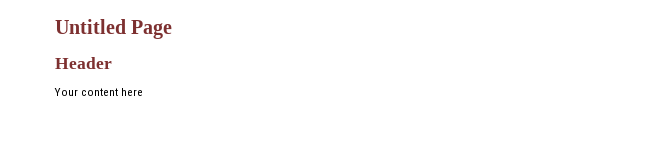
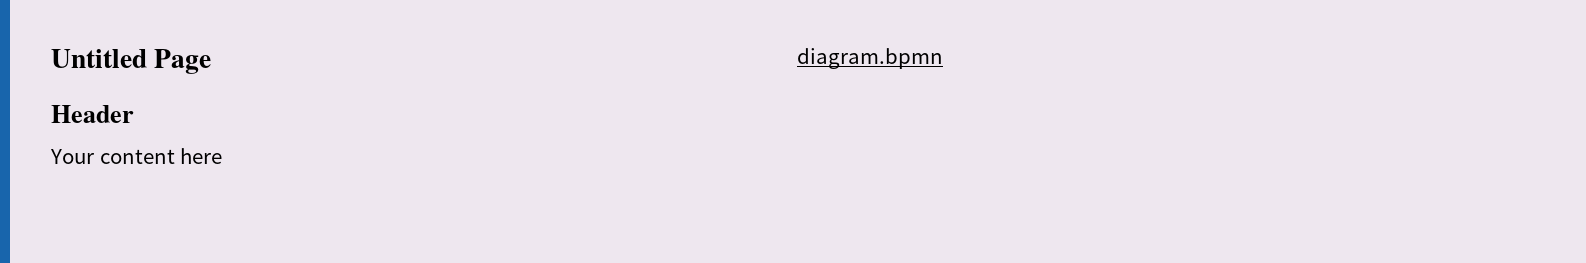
(144, 92) none -> [797,48,943,69] // diagram.bpmn

